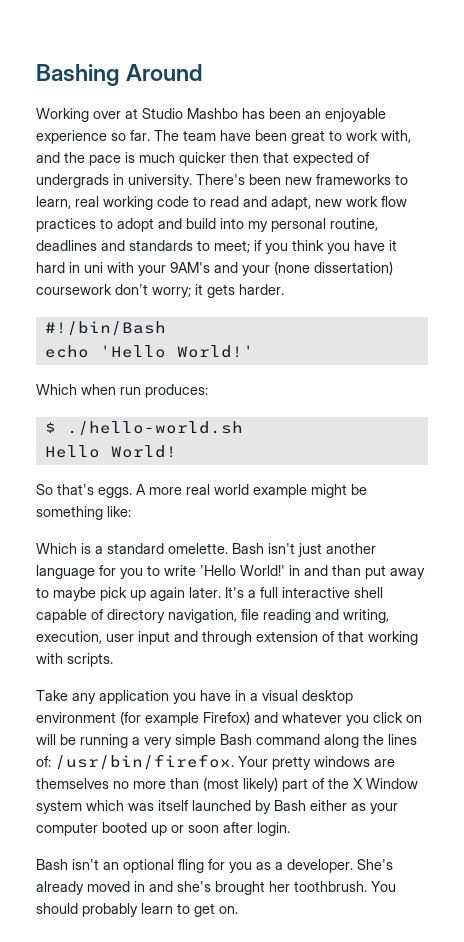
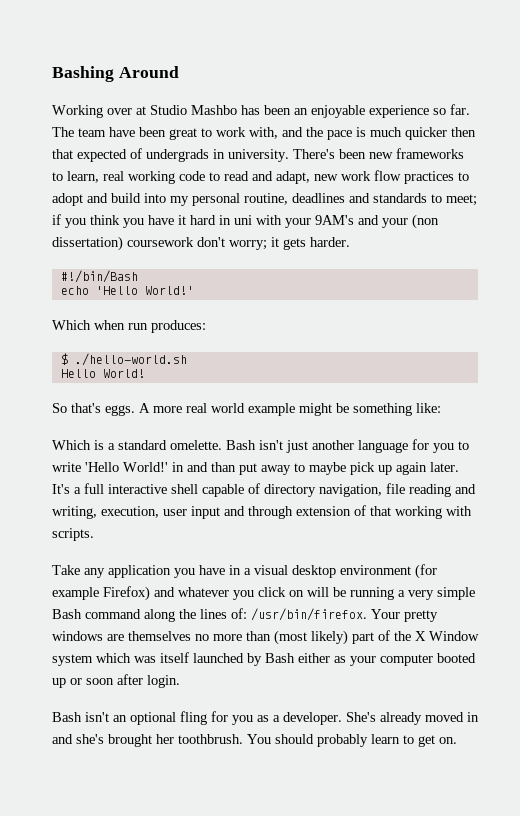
[274,261,310,275] (none -> [412,214,439,229] (non

